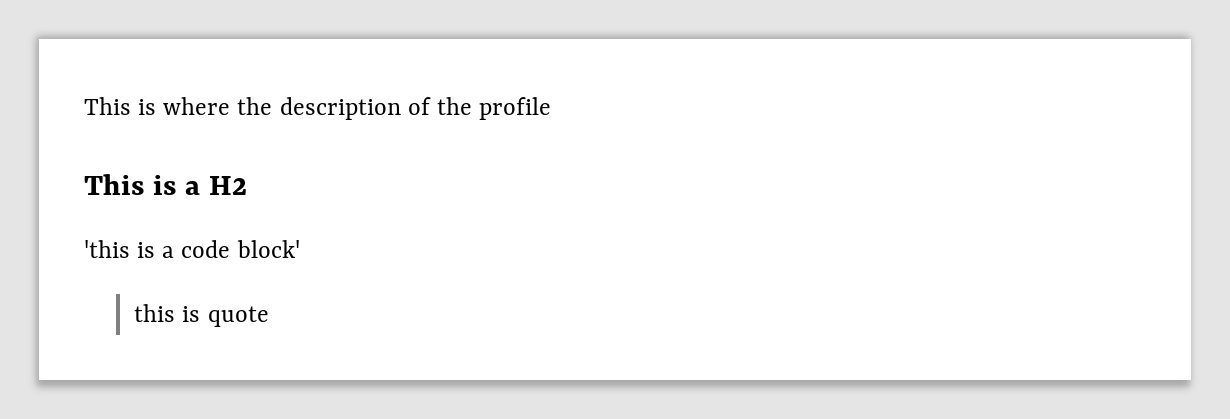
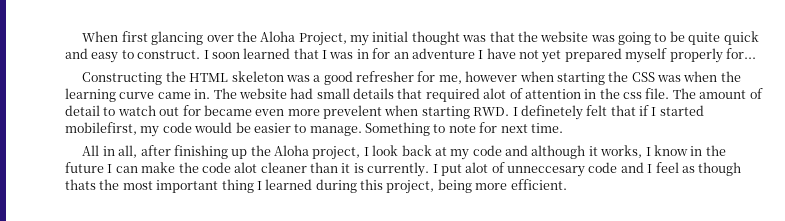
[84,97,552,120] [84,174,247,195] [84,240,300,258] [134,304,269,327] This is where the description of the profile // This is a H2 // 'this is a code block' // this is quote -> [82,31,759,46] [65,48,756,63] [82,71,741,85] [65,88,763,102] [65,105,704,120] [65,122,563,137] [82,145,726,160] [65,162,742,177] [65,179,567,194] When first glancing over the Aloha Project, my initial thought was that the website was going to be quite quick and easy to construct. I soon learned that I was in for an adventure I have not yet prepared myself properly for... // Constructing the HTML skeleton was a good refresher for me, however when starting the CSS was when the learning curve came in. The website had small details that required alot of attention in the css file. The amount of detail to watch out for became even more prevelent when starting RWD. I definetely felt that if I started mobilefirst, my code would be easier to manage. Something to note for next time. // All in all, after finishing up the Aloha project, I look back at my code and although it works, I know in the future I can make the code alot cleaner than it is currently. I put alot of unneccesary code and I feel as though thats the most important thing I learned during this project, being more efficient.

